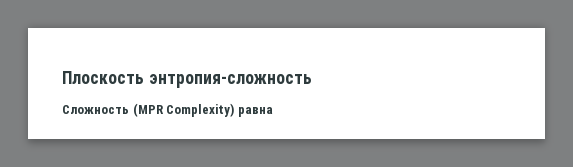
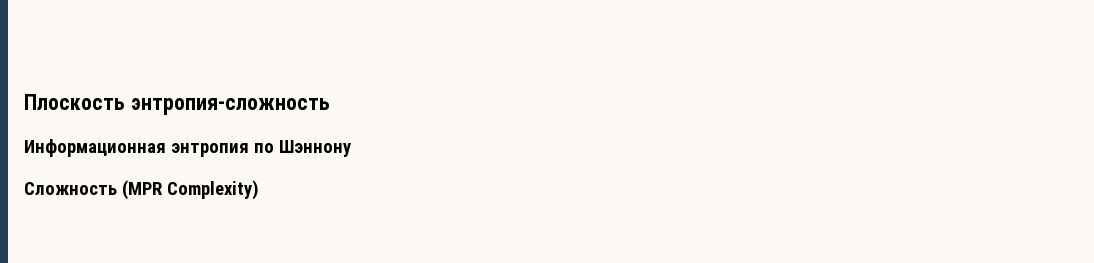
(312, 81) none -> [24,139,351,157] // Информационная энтропия по Шэннону
[237,107,273,117] равна -> (259, 190) none

